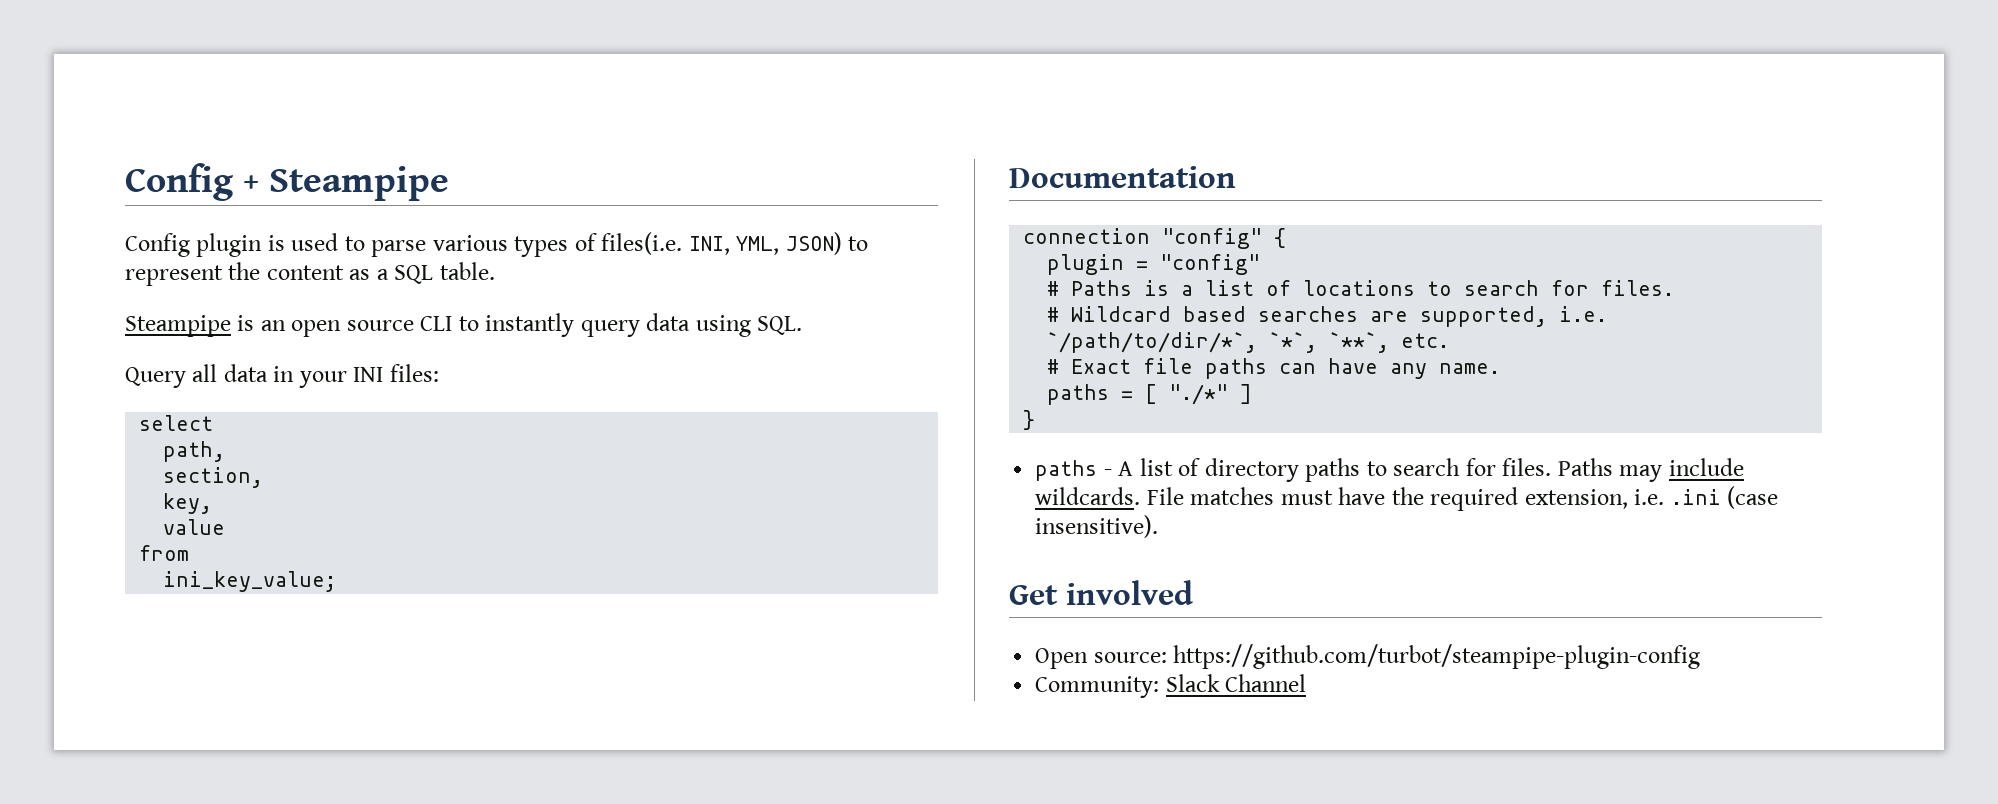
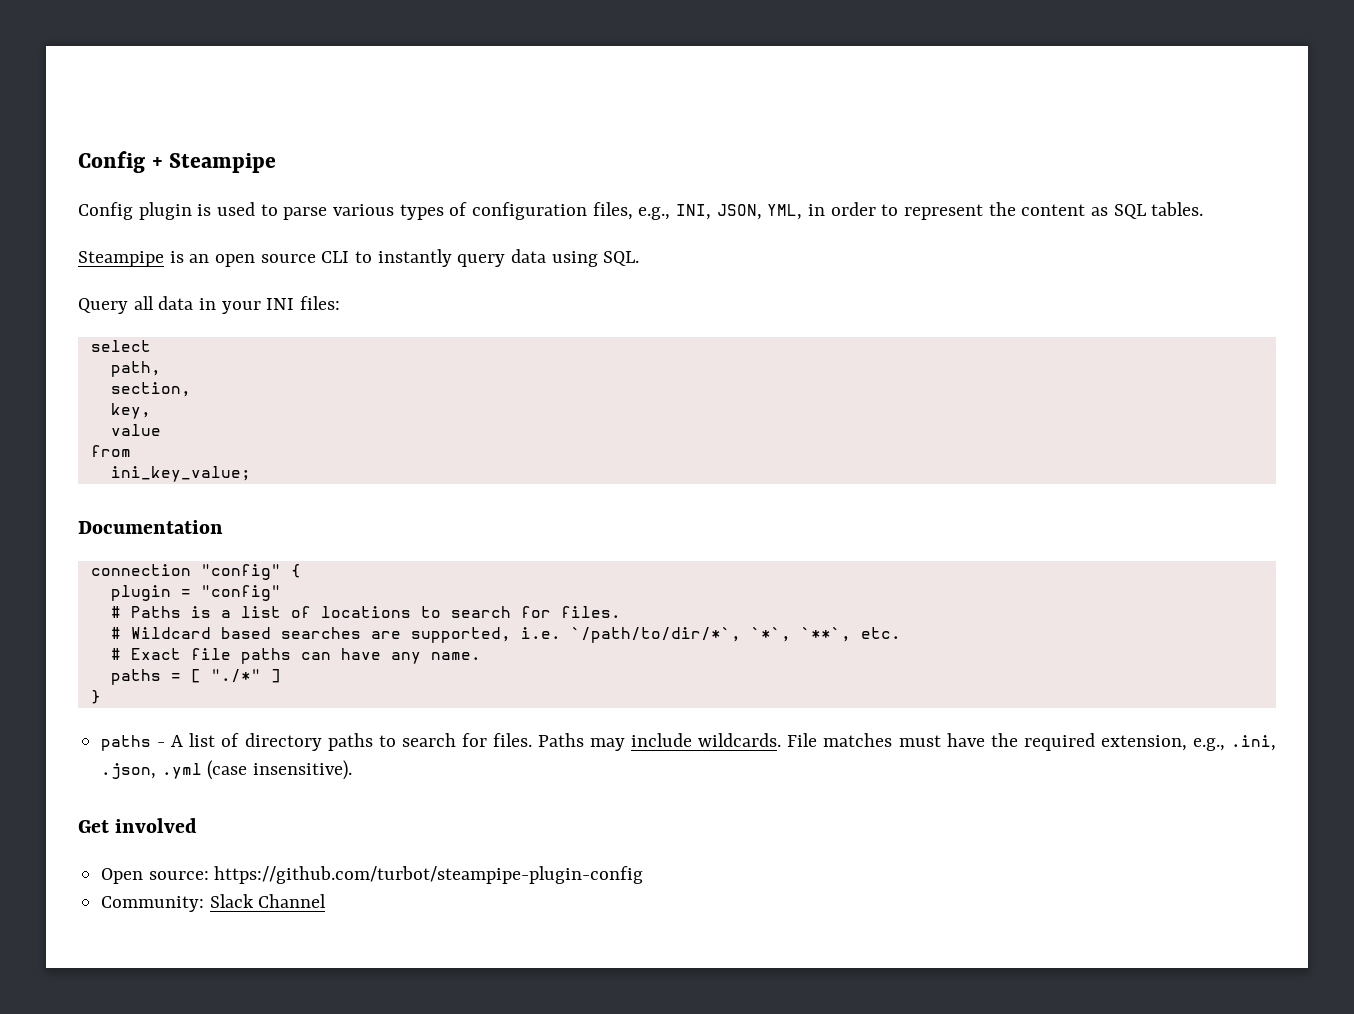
[601,232,842,255] files(i.e. INI, YML, JSON) -> [472,202,876,220] configuration files, e.g., INI, JSON, YML, in order
[376,262,495,284] a SQL table. -> [1113,202,1204,219] SQL tables.
[1634,489,1721,505] i.e. .ini -> [1192,735,1277,751] [101,763,202,779] e.g., .ini, .json, .yml

